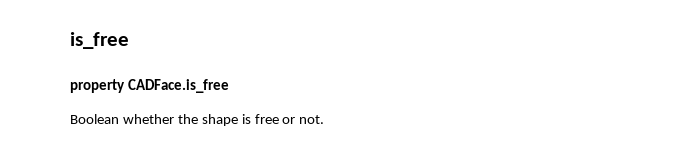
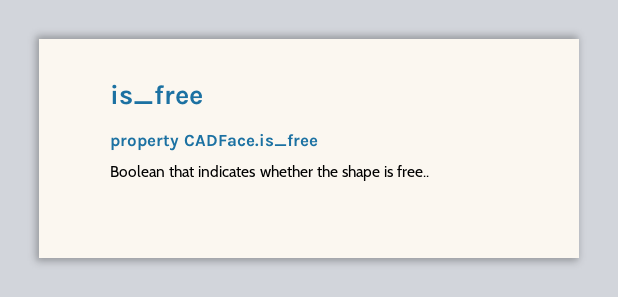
(119, 119) none -> [169,165,256,177] that indicates
[254,114,325,124] free or not. -> [397,165,430,177] free..

